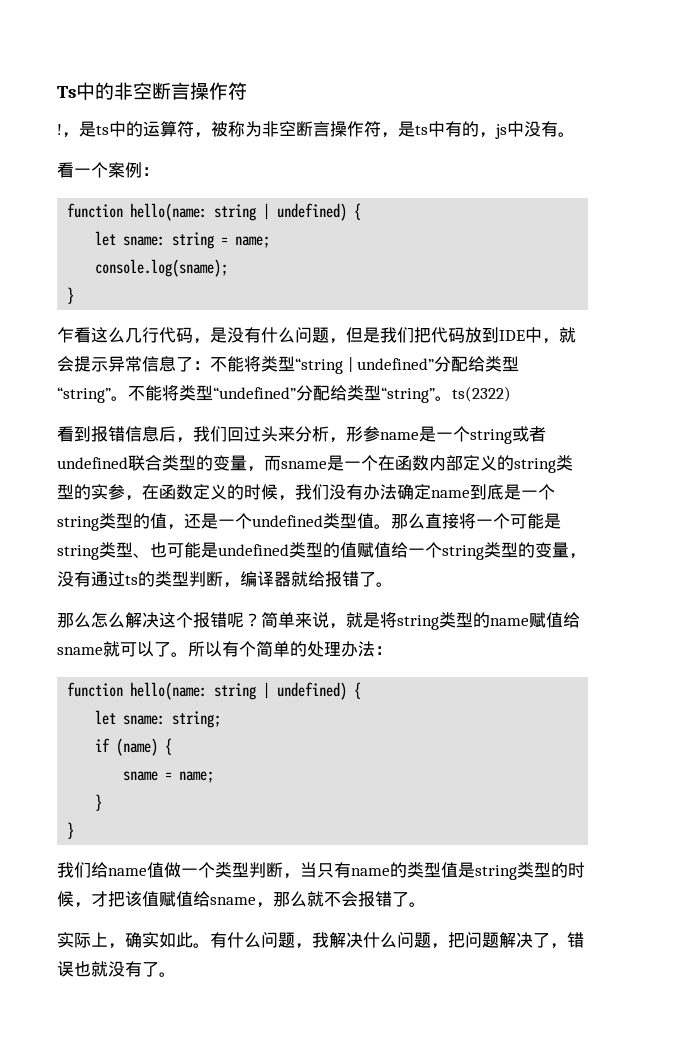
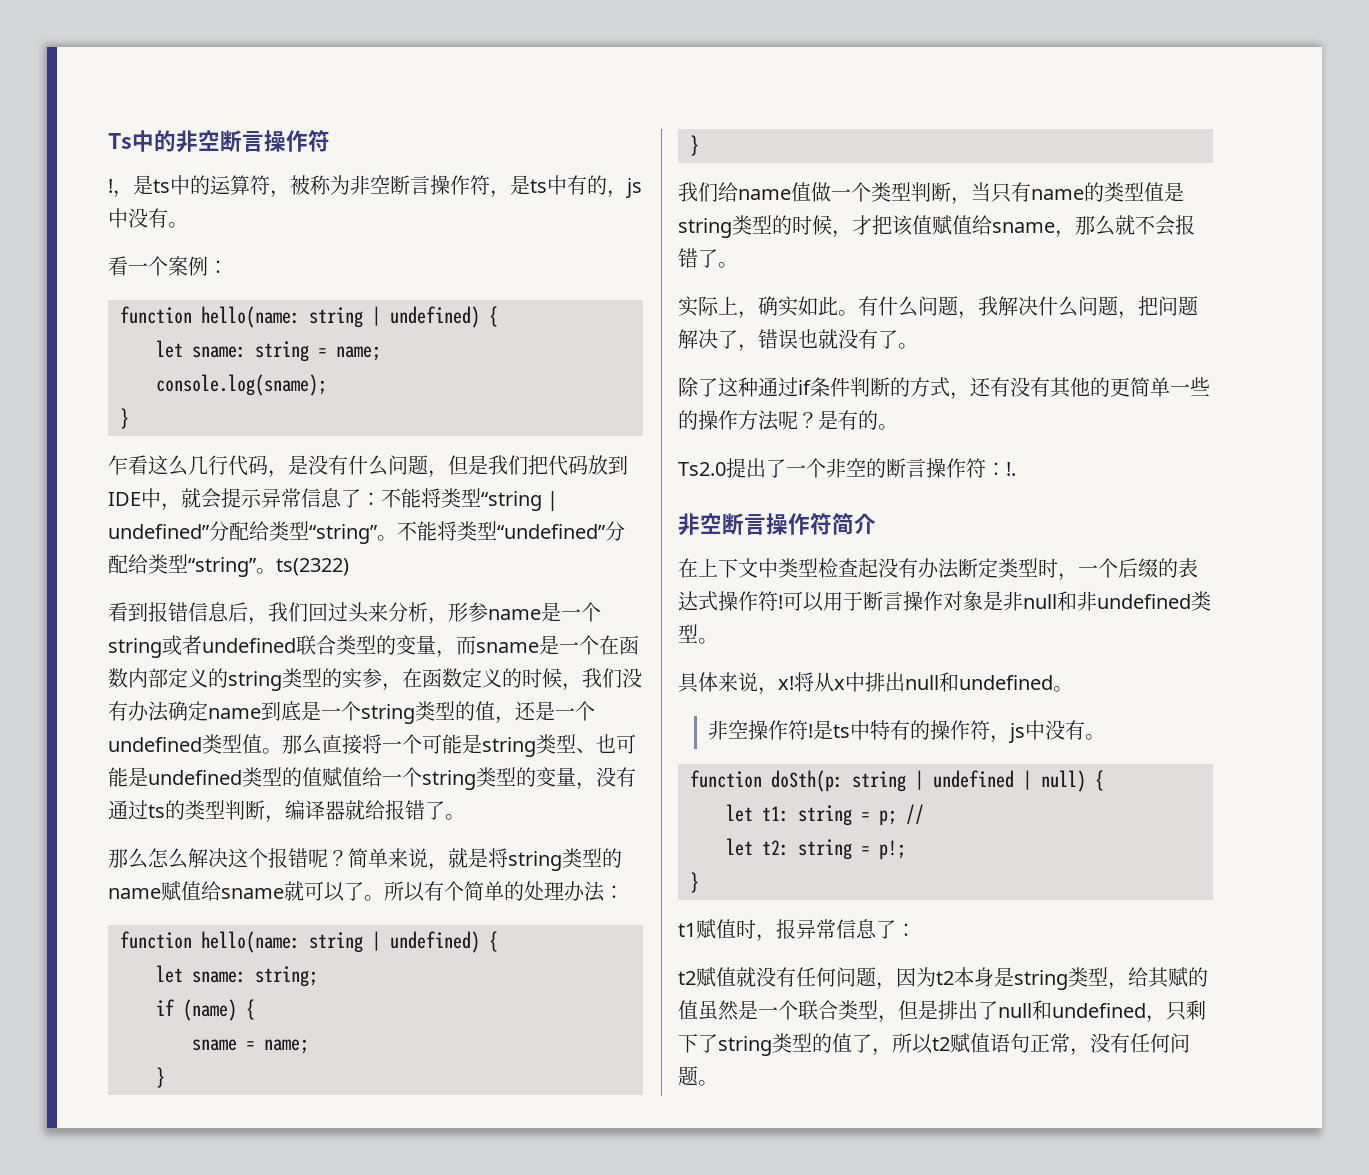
(176, 974) none -> [678,377,1210,400] [678,410,898,431] [678,458,1016,478] [678,513,876,536] [678,558,1198,581] [678,591,1211,612] [678,624,718,644] [678,672,1073,695] [707,720,1105,743] [690,770,1104,792] [726,804,924,826] [726,838,906,860] [690,872,699,893] [678,919,916,942] [678,967,1208,990] [678,1000,1206,1023] [678,1033,1190,1056] [678,1066,718,1086] // 除了这种通过if条件判断的方式，还有没有其他的更简单一些的操作方法呢？是有的。 // Ts2.0提出了一个非空的断言操作符：!. // 非空断言操作符简介 // 在上下文中类型检查起没有办法断定类型时，一个后缀的表达式操作符!可以用于断言操作对象是非null和非undefined类型。 // 具体来说，x!将从x中排出null和undefined。 // 非空操作符!是ts中特有的操作符，js中没有。 // function doSth(p: string | undefined | null) { // let t1: string = p; // // let t2: string = p!; // } // t1赋值时，报异常信息了： // t2赋值就没有任何问题，因为t2本身是string类型，给其赋的值虽然是一个联合类型，但是排出了null和undefined，只剩下了string类型的值了，所以t2赋值语句正常，没有任何问题。

